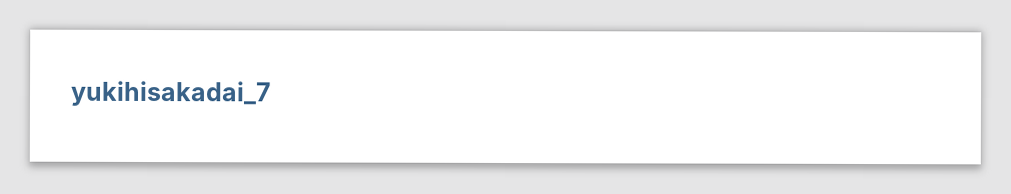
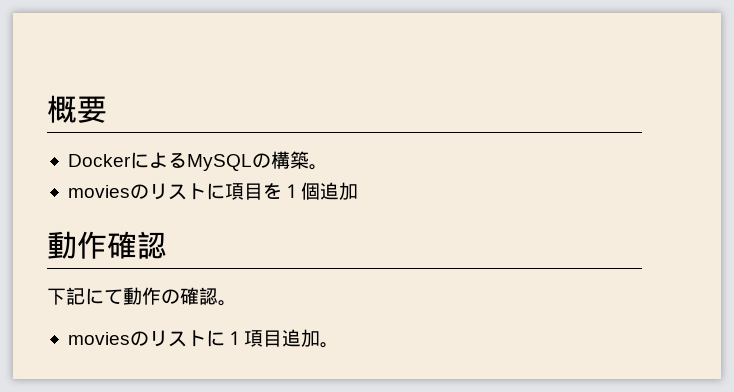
[70,80,272,107] yukihisakadai_7 -> [47,95,107,123] [67,151,328,171] [67,182,358,200] [47,231,167,259] [47,287,237,306] [67,329,339,348] 概要 // DockerによるMySQLの構築。 // moviesのリストに項目を１個追加 // 動作確認 // 下記にて動作の確認。 // moviesのリストに１項目追加。

